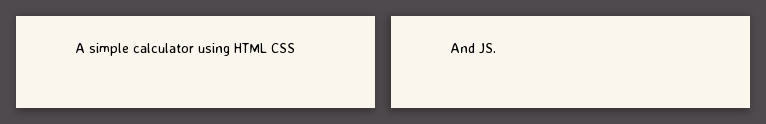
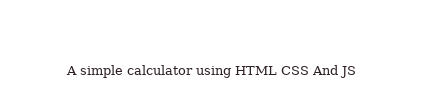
[479,43,496,54] JS. -> [340,66,356,78] JS

